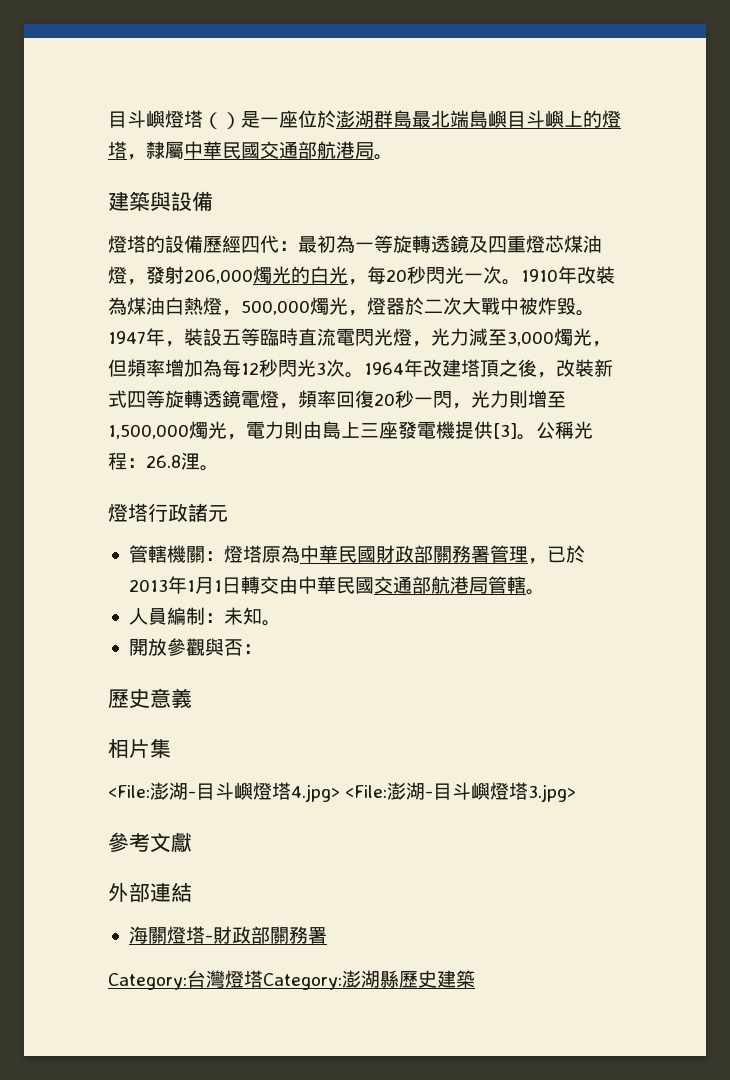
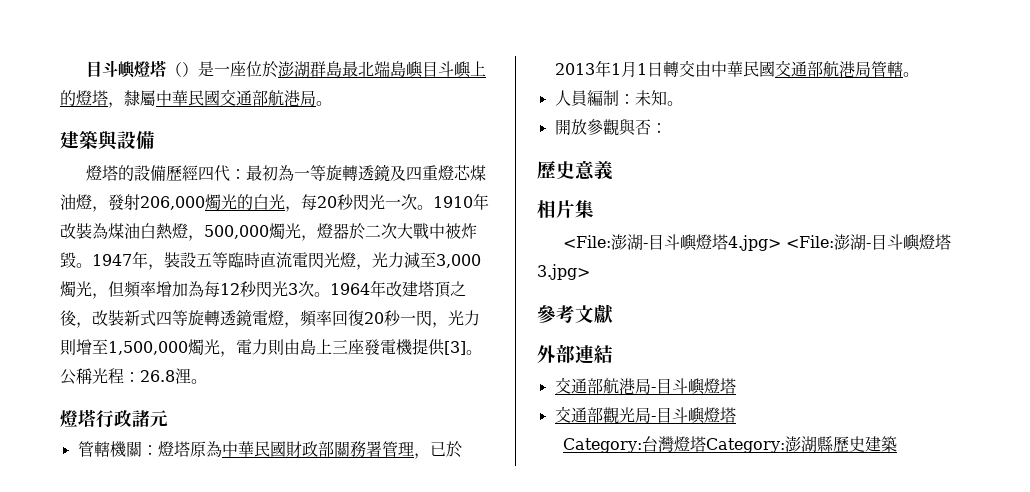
[128,926,327,944] 海關燈塔-財政部關務署 -> [554,377,736,395] [554,406,736,424] 交通部航港局-目斗嶼燈塔 // 交通部觀光局-目斗嶼燈塔

